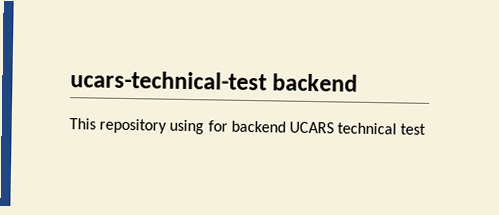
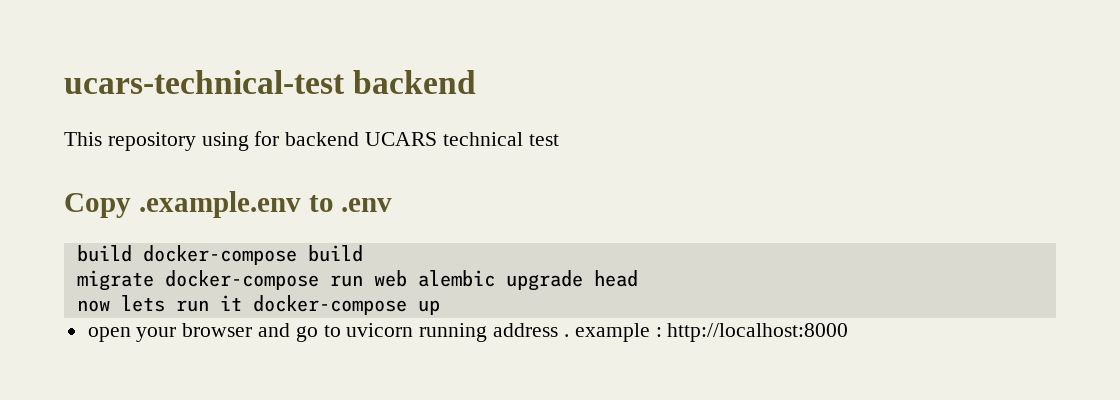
(427, 129) none -> [64,191,393,218] [76,245,363,265] [76,270,638,291] [76,295,440,315] [87,323,849,342] // Copy .example.env to .env // build docker-compose build // migrate docker-compose run web alembic upgrade head // now lets run it docker-compose up // open your browser and go to uvicorn running address . example : http://localhost:8000

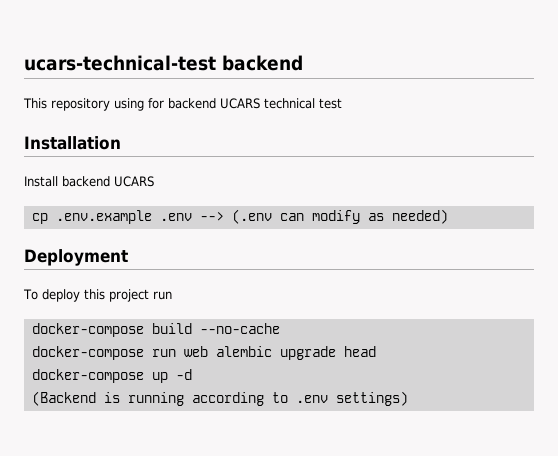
[64,191,393,218] [76,245,132,262] Copy .example.env to .env // build -> [24,136,121,150] [24,176,154,187] [31,209,448,224] [24,249,128,266] [23,289,172,302] Installation // Install backend UCARS // cp .env.example .env --> (.env can modify as needed) // Deployment // To deploy this project run //
[76,270,154,291] // migrate -> [199,323,280,334] --no-cache //
[76,295,440,315] [87,323,849,342] now lets run it docker-compose up // open your browser and go to uvicorn running address . example : http://localhost:8000 -> [31,369,192,383] [31,391,408,406] docker-compose up -d // (Backend is running according to .env settings)

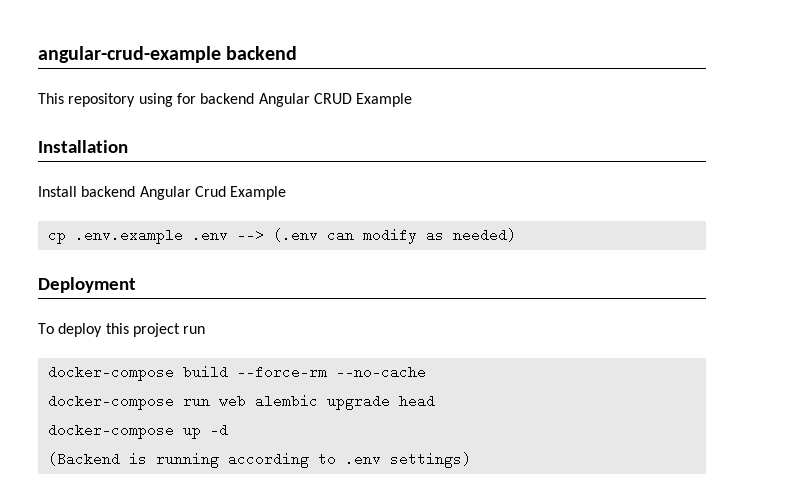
[24,55,216,71] ucars-technical-test -> [38,46,221,63] angular-crud-example
[220,98,342,109] UCARS technical test -> [258,93,413,107] Angular CRUD Example
[114,176,154,187] UCARS -> [139,186,287,200] Angular Crud Example
(192, 328) none -> [236,365,327,379] --force-rm

